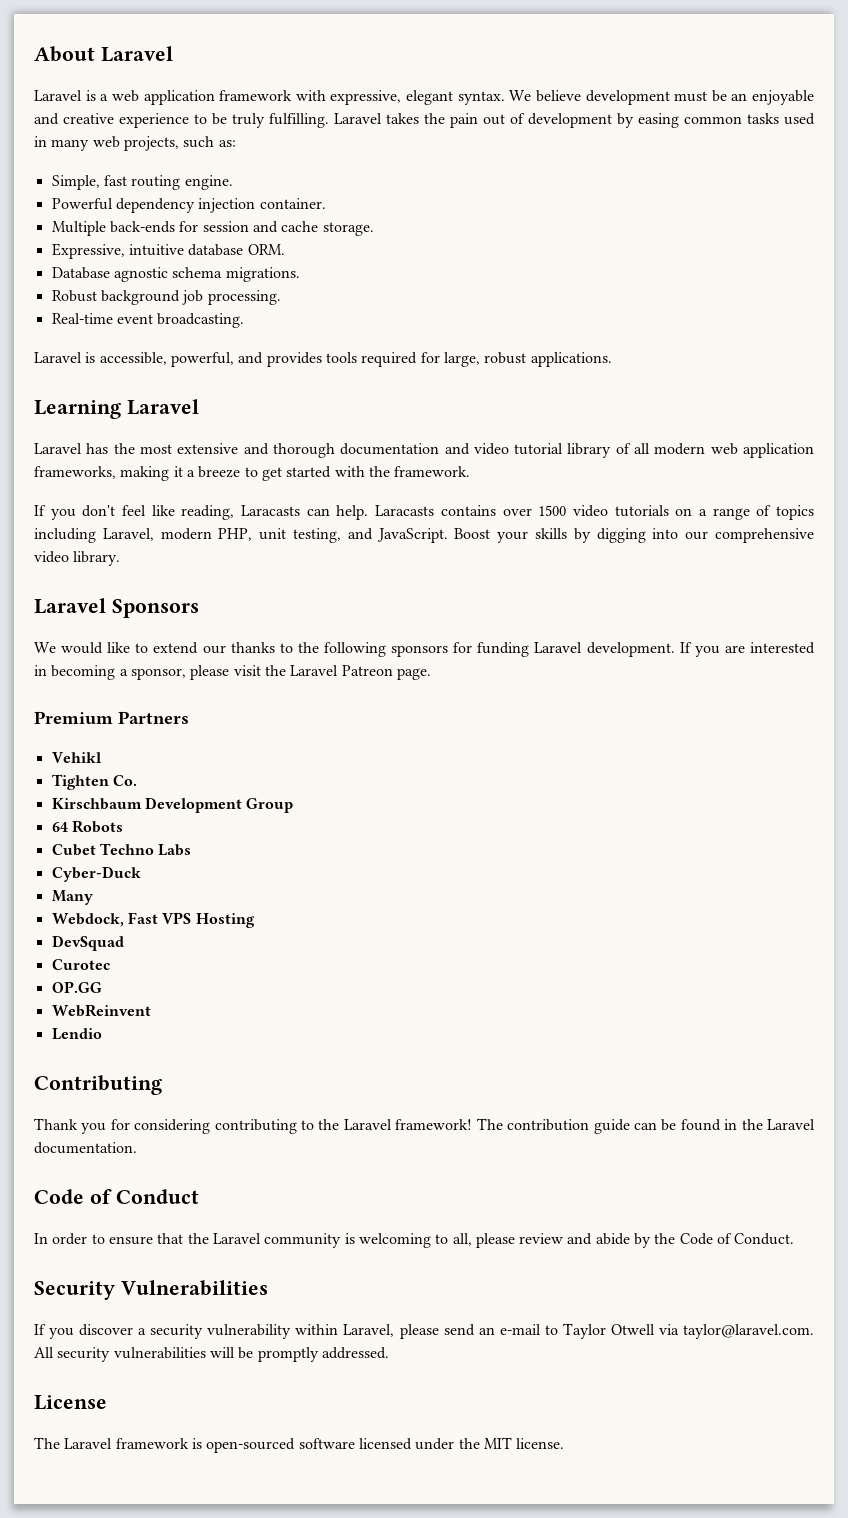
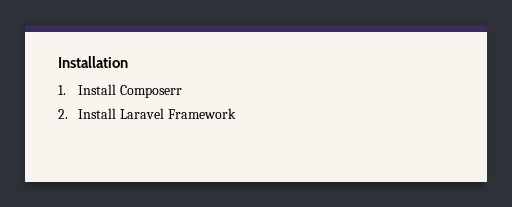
[34,46,173,62] [34,90,814,105] [34,113,815,128] [34,136,236,151] [51,175,233,190] [51,198,326,213] [51,221,374,236] [51,243,285,259] [51,267,300,282] [51,290,281,305] [51,313,245,328] [34,352,612,367] [34,399,199,419] [34,443,814,458] [34,466,471,481] [34,505,815,520] [34,528,814,543] [34,551,121,566] [34,598,199,618] [34,642,815,657] [34,665,431,680] [34,711,189,725] [51,752,101,763] [51,774,137,790] [51,797,294,813] [51,820,123,833] [51,843,192,856] [51,866,141,882] [51,890,93,905] [51,912,255,928] [51,935,124,951] [51,959,110,970] [51,981,102,993] [51,1004,151,1017] [51,1028,102,1040] [34,1075,162,1095] [34,1118,815,1134] [34,1142,137,1154] [34,1189,199,1204] [34,1233,795,1248] [34,1280,268,1300] [34,1323,814,1339] [34,1347,389,1362] [34,1395,107,1410] [34,1437,565,1453] About Laravel // Laravel is a web application framework with expressive, elegant syntax. We believe development must be an enjoyable and creative experience to be truly fulfilling. Laravel takes the pain out of development by easing common tasks used in many web projects, such as: // Simple, fast routing engine. // Powerful dependency injection container. // Multiple back-ends for session and cache storage. // Expressive, intuitive database ORM. // Database agnostic schema migrations. // Robust background job processing. // Real-time event broadcasting. // Laravel is accessible, powerful, and provides tools required for large, robust applications. // Learning Laravel // Laravel has the most extensive and thorough documentation and video tutorial library of all modern web application frameworks, making it a breeze to get started with the framework. // If you don't feel like reading, Laracasts can help. Laracasts contains over 1500 video tutorials on a range of topics including Laravel, modern PHP, unit testing, and JavaScript. Boost your skills by digging into our comprehensive video library. // Laravel Sponsors // We would like to extend our thanks to the following sponsors for funding Laravel development. If you are interested in becoming a sponsor, please visit the Laravel Patreon page. // Premium Partners // Vehikl // Tighten Co. // Kirschbaum Development Group // 64 Robots // Cubet Techno Labs // Cyber-Duck // Many // Webdock, Fast VPS Hosting // DevSquad // Curotec // OP.GG // WebReinvent // Lendio // Contributing // Thank you for considering contributing to the Laravel framework! The contribution guide can be found in the Laravel documentation. // Code of Conduct // In order to ensure that the Laravel community is welcoming to all, please review and abide by the Code of Conduct. // Security Vulnerabilities // If you discover a security vulnerability within Laravel, please send an e-mail to Taylor Otwell via taylor@laravel.com. All security vulnerabilities will be promptly addressed. // License // The Laravel framework is open-sourced software licensed under the MIT license. -> [58,56,128,68] [58,84,182,98] [58,108,236,119] Installation // 1. Install Composerr // 2. Install Laravel Framework

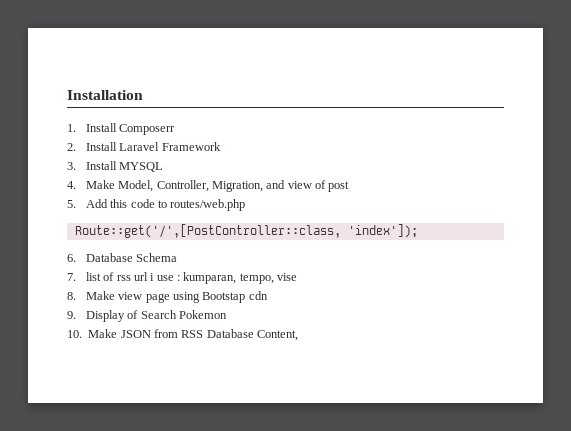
(236, 113) none -> [67,161,164,172] [67,180,350,192] [67,199,246,211] [74,224,418,238] [67,253,178,262] [67,272,298,284] [67,291,268,303] [67,310,227,322] [67,329,299,341] // 3. Install MYSQL // 4. Make Model, Controller, Migration, and view of post // 5. Add this code to routes/web.php // Route::get('/',[PostController::class, 'index']); // 6. Database Schema // 7. list of rss url i use : kumparan, tempo, vise // 8. Make view page using Bootstap cdn // 9. Display of Search Pokemon // 10. Make JSON from RSS Database Content,

